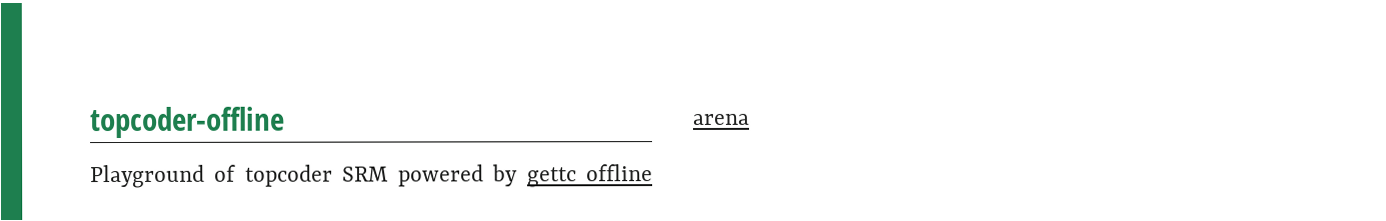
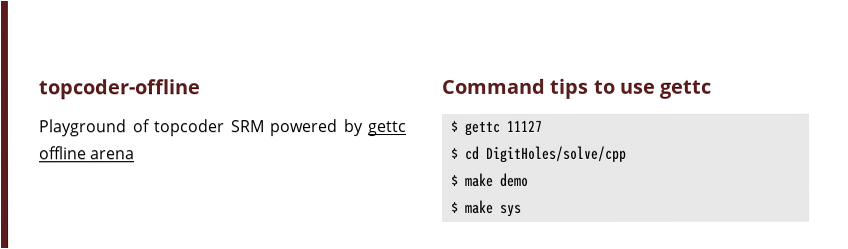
(750, 119) none -> [441,78,712,99] [450,120,544,136] [451,145,628,163] [451,172,530,187] [451,199,523,217] // Command tips to use gettc // $ gettc 11127 // $ cd DigitHoles/solve/cpp // $ make demo // $ make sys

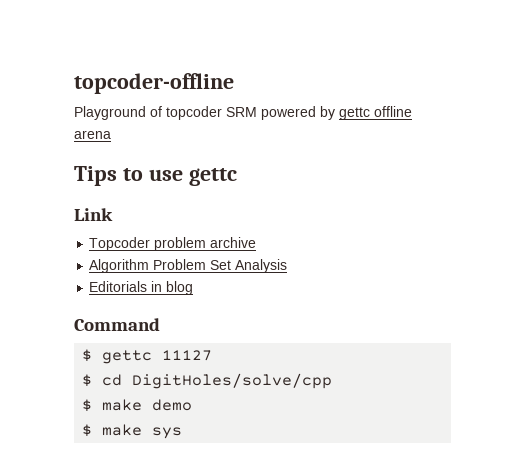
[441,78,589,99] Command tips -> [74,166,117,186] Tips
(712, 89) none -> [74,208,113,221] [89,237,257,251] [89,259,288,273] [89,281,194,295] [74,318,160,331] // Link // Topcoder problem archive // Algorithm Problem Set Analysis // Editorials in blog // Command

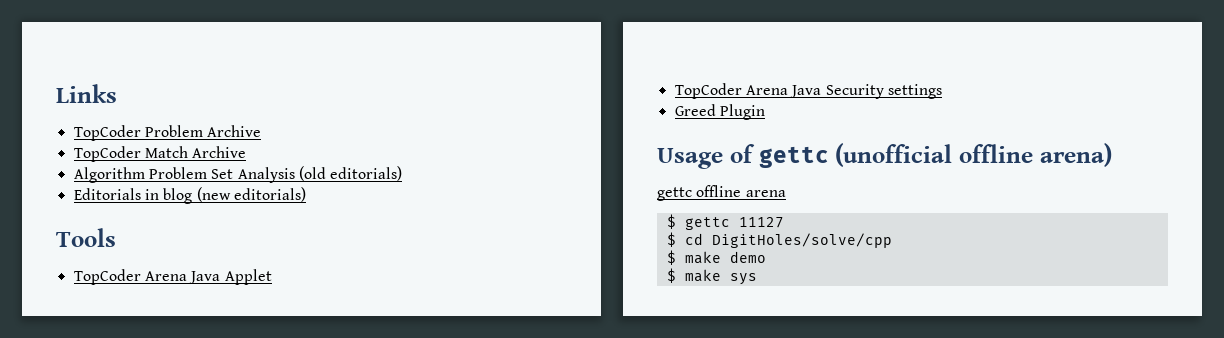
[74,73,234,94] [74,106,412,120] [74,130,111,139] [74,166,237,186] [74,208,113,221] [89,237,257,251] topcoder-offline // Playground of topcoder SRM powered by gettc offline arena // Tips to use gettc // Link // Topcoder problem archive -> [56,84,117,103] [73,125,262,141] [73,146,247,162] Links // TopCoder Problem Archive // TopCoder Match Archive
(288, 266) none -> [298,166,403,181] (old editorials)
[74,318,160,331] // Command -> [196,187,306,202] [56,228,116,247] [73,269,272,285] [674,83,942,99] [674,104,765,120] [657,143,1112,169] [657,185,786,201] (new editorials) // Tools // TopCoder Arena Java Applet // TopCoder Arena Java Security settings // Greed Plugin // Usage of gettc (unofficial offline arena) // gettc offline arena

